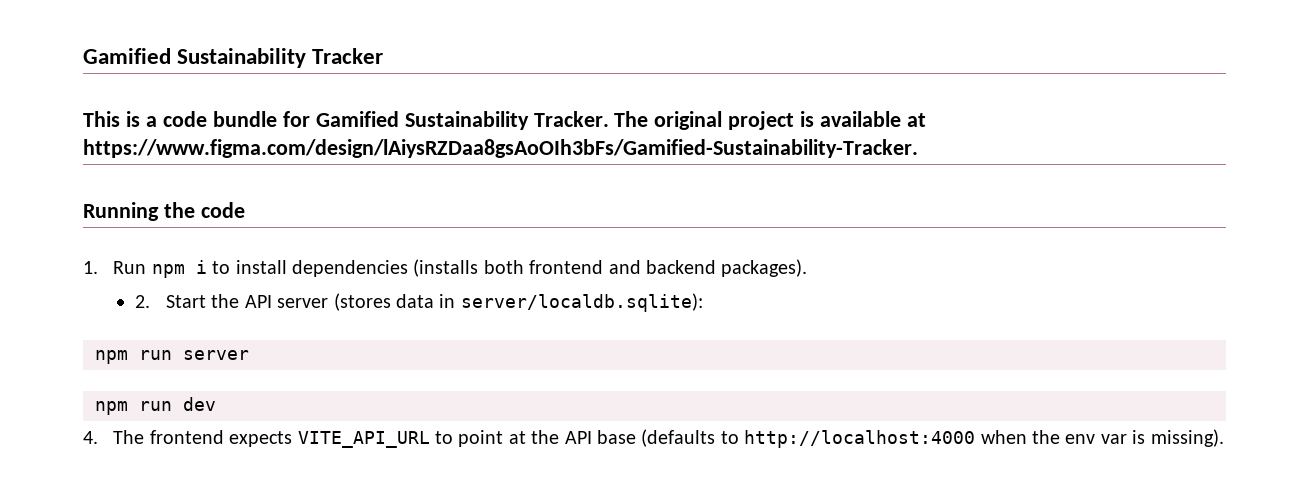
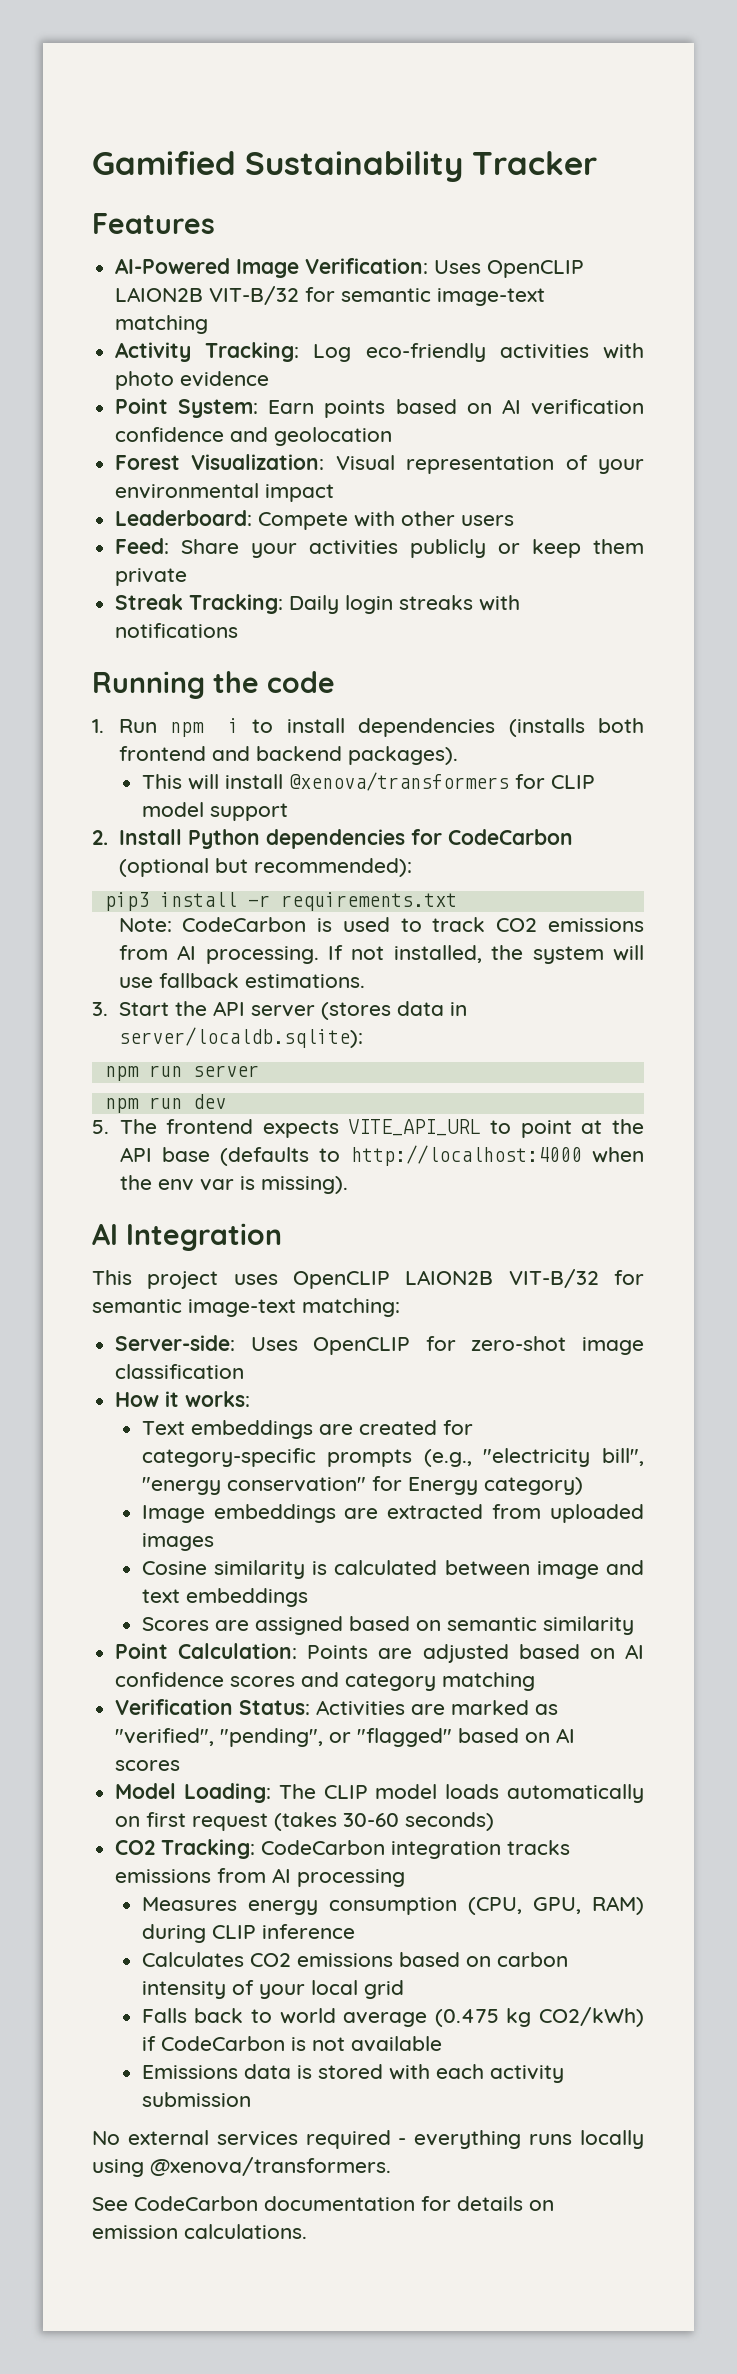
[83,111,927,130] [83,139,918,158] This is a code bundle for Gamified Sustainability Tracker. The original project is available at https://www.figma.com/design/lAiysRZDaa8gsAoOIh3bFs/Gamified-Sustainability-Tracker. -> [92,213,215,234] [115,258,585,278] [115,286,546,306] [115,315,209,334] [115,342,644,362] [115,371,270,390] [115,398,644,418] [115,427,393,446] [115,454,644,474] [115,483,335,502] [115,510,515,530] [115,538,644,558] [115,568,188,586] [115,594,521,614] [115,623,239,638] Features // AI-Powered Image Verification: Uses OpenCLIP LAION2B VIT-B/32 for semantic image-text matching // Activity Tracking: Log eco-friendly activities with photo evidence // Point System: Earn points based on AI verification confidence and geolocation // Forest Visualization: Visual representation of your environmental impact // Leaderboard: Compete with other users // Feed: Share your activities publicly or keep them private // Streak Tracking: Daily login streaks with notifications
[135,295,151,308] 2. -> [141,772,595,791] [141,802,288,821] [92,829,573,849] [118,858,412,877] [104,892,457,911] [118,917,644,932] [118,945,644,964] [118,973,365,988] [92,1002,108,1016] This will install @xenova/transformers for CLIP model support // 2. Install Python dependencies for CodeCarbon (optional but recommended): // pip3 install -r requirements.txt // Note: CodeCarbon is used to track CO2 emissions from AI processing. If not installed, the system will use fallback estimations. // 3.
[83,431,98,444] 4. -> [92,1120,109,1134] 5.
(1224, 438) none -> [92,1223,282,1251] [92,1269,644,1289] [92,1298,400,1317] [115,1335,644,1355] [115,1364,245,1379] [115,1391,251,1407] [141,1420,473,1439] [141,1448,644,1467] [141,1476,583,1495] [141,1504,644,1523] [141,1533,214,1551] [141,1560,644,1579] [141,1588,308,1607] [141,1616,634,1635] [115,1643,644,1663] [115,1672,536,1691] [115,1699,559,1716] [115,1728,576,1747] [115,1760,181,1771] [115,1783,644,1803] [115,1812,495,1831] [115,1839,571,1859] [115,1868,406,1887] [141,1896,644,1915] [141,1924,355,1943] [141,1952,568,1967] [141,1980,404,1999] [141,2007,644,2027] [141,2036,442,2052] [141,2064,564,2083] [141,2092,251,2107] [92,2130,644,2149] [92,2157,391,2177] [92,2196,554,2211] [92,2224,307,2239] // AI Integration // This project uses OpenCLIP LAION2B VIT-B/32 for semantic image-text matching: // Server-side: Uses OpenCLIP for zero-shot image classification // How it works: // Text embeddings are created for category-specific prompts (e.g., "electricity bill", "energy conservation" for Energy category) // Image embeddings are extracted from uploaded images // Cosine similarity is calculated between image and text embeddings // Scores are assigned based on semantic similarity // Point Calculation: Points are adjusted based on AI confidence scores and category matching // Verification Status: Activities are marked as "verified", "pending", or "flagged" based on AI scores // Model Loading: The CLIP model loads automatically on first request (takes 30-60 seconds) // CO2 Tracking: CodeCarbon integration tracks emissions from AI processing // Measures energy consumption (CPU, GPU, RAM) during CLIP inference // Calculates CO2 emissions based on carbon intensity of your local grid // Falls back to world average (0.475 kg CO2/kWh) if CodeCarbon is not available // Emissions data is stored with each activity submission // No external services required - everything runs locally using @xenova/transformers. // See CodeCarbon documentation for details on emission calculations.

